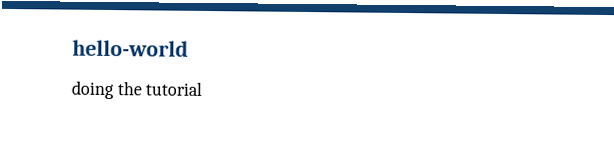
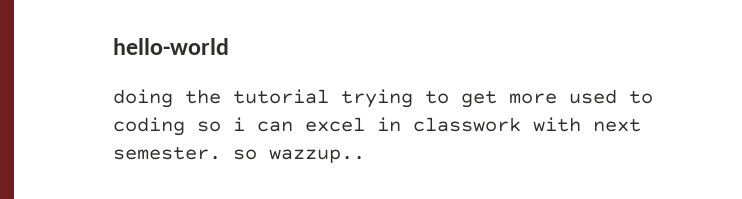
(203, 88) none -> [341,89,653,108] [113,117,641,136] [113,146,365,163] trying to get more used to coding so i can excel in classwork with next semester. so wazzup..

